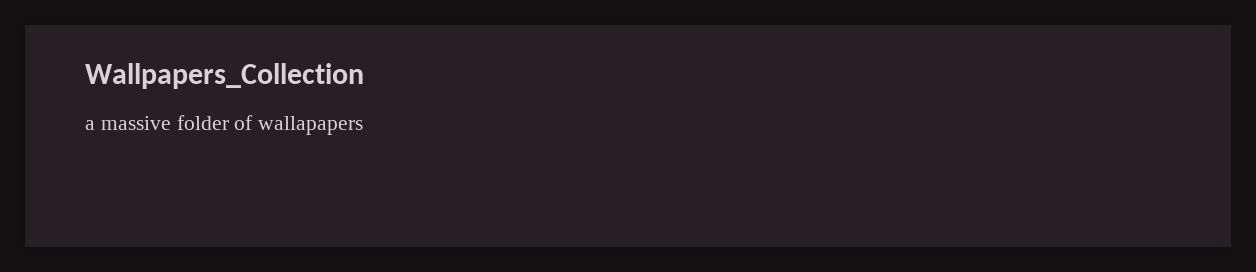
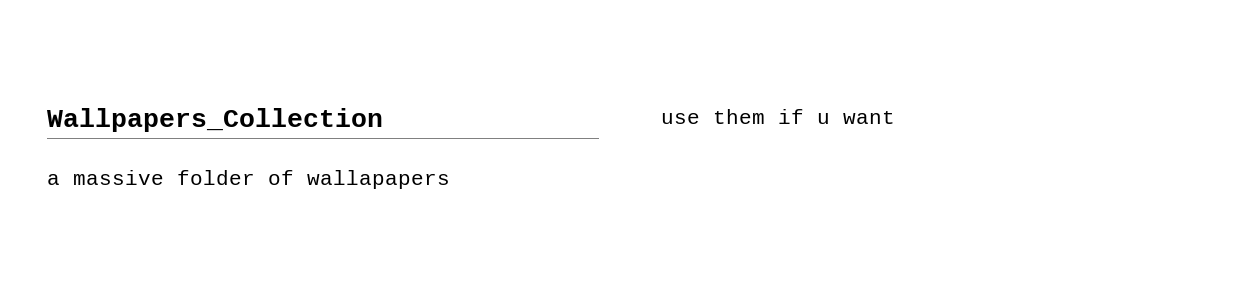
(364, 125) none -> [661,109,895,124] // use them if u want

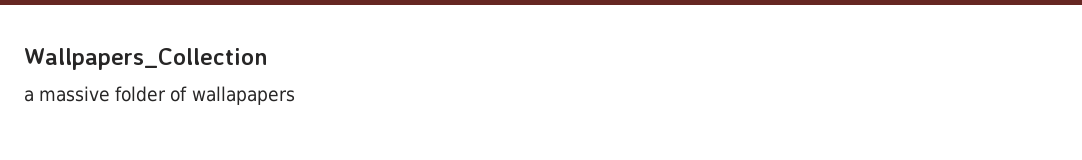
[661,109,895,124] // use them if u want -> (295, 95) none

